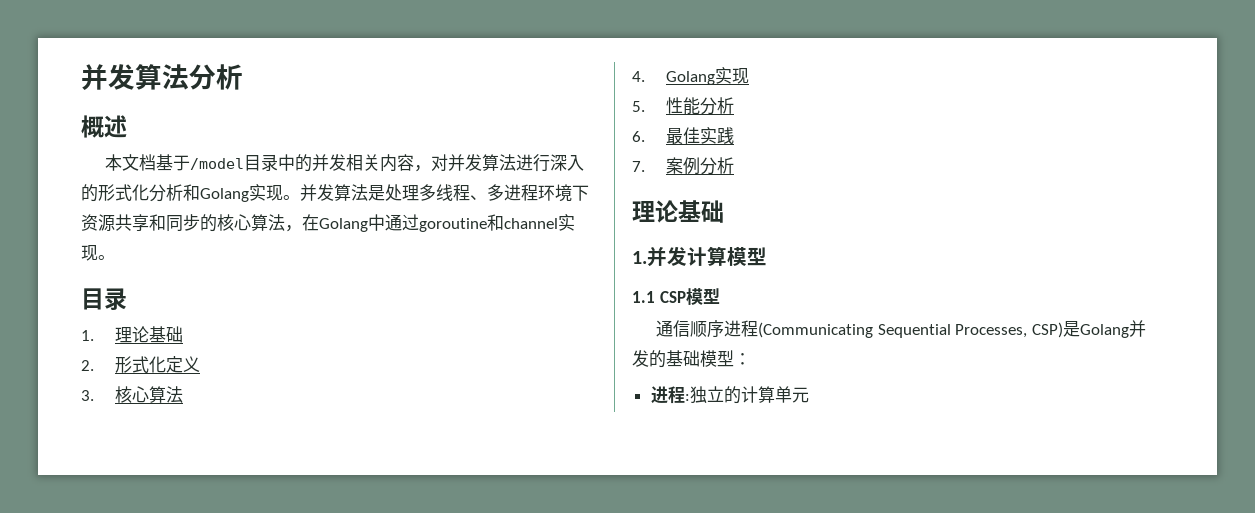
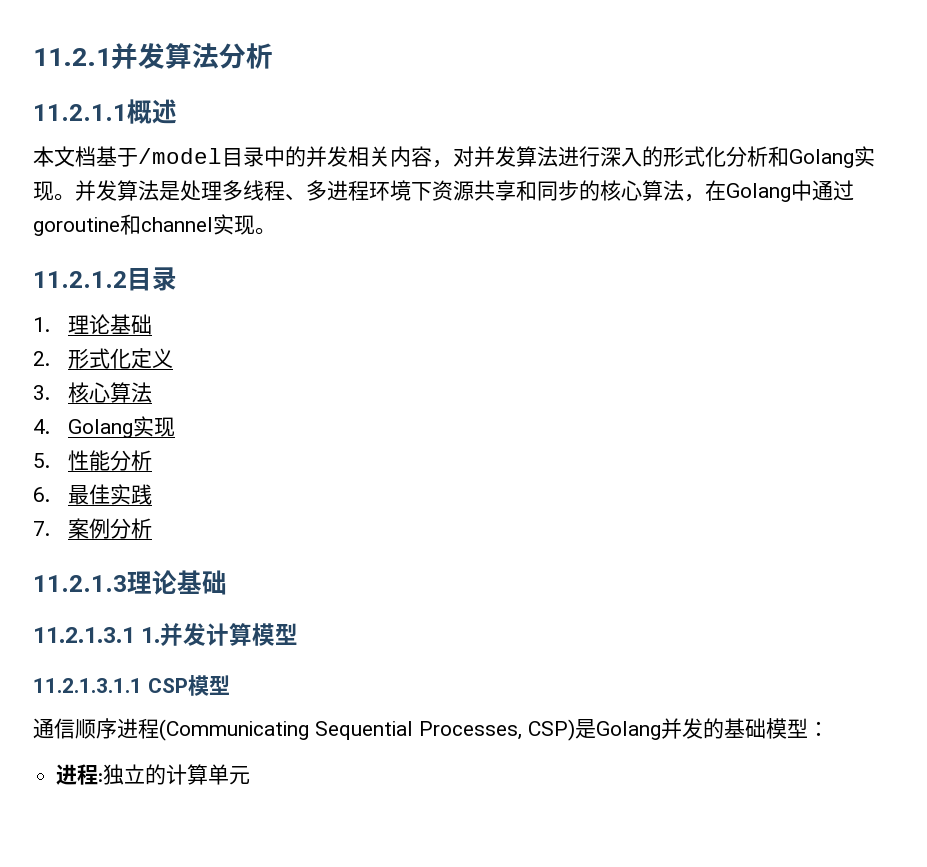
(81, 77) none -> [33,48,111,66] 11.2.1
(243, 77) none -> [33,104,127,121] 11.2.1.1
(115, 257) none -> [33,271,127,288] 11.2.1.2
[632,200,724,223] 理论基础 // -> [33,570,227,595] [33,627,135,643] 11.2.1.3理论基础 // 11.2.1.3.1
[632,291,655,303] 1.1 -> [33,678,142,693] 11.2.1.3.1.1

